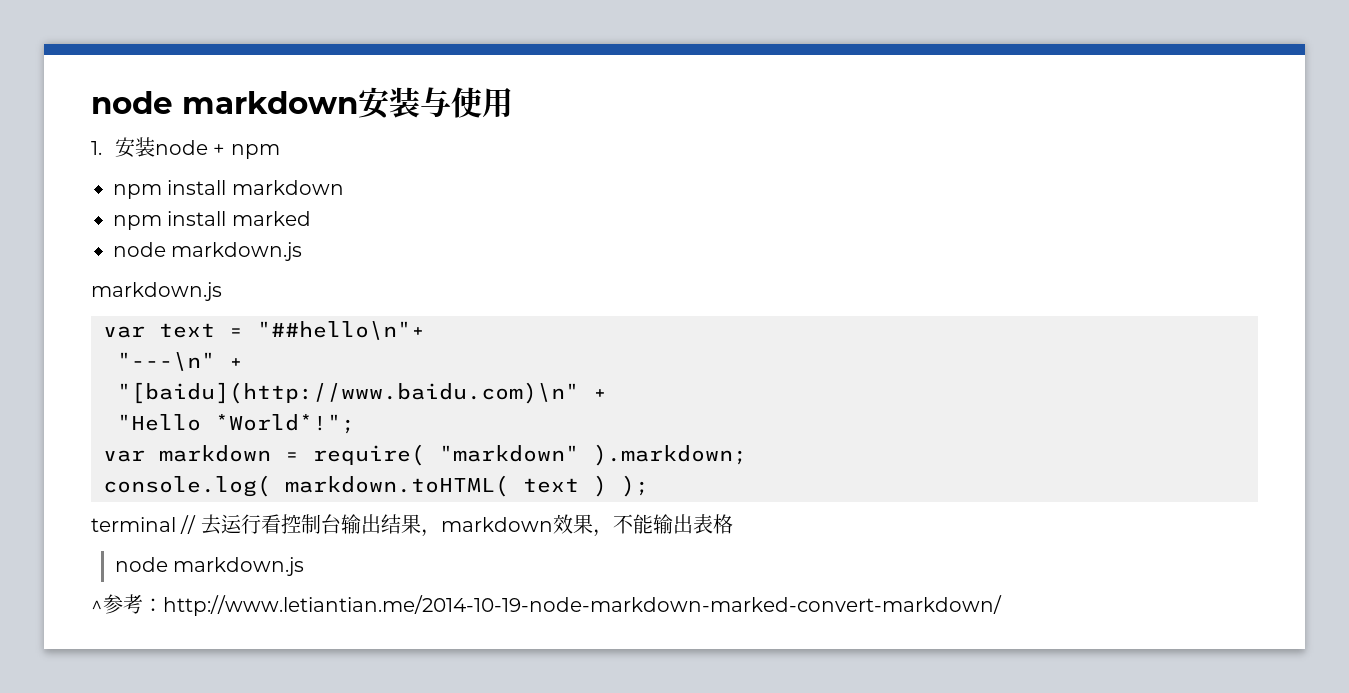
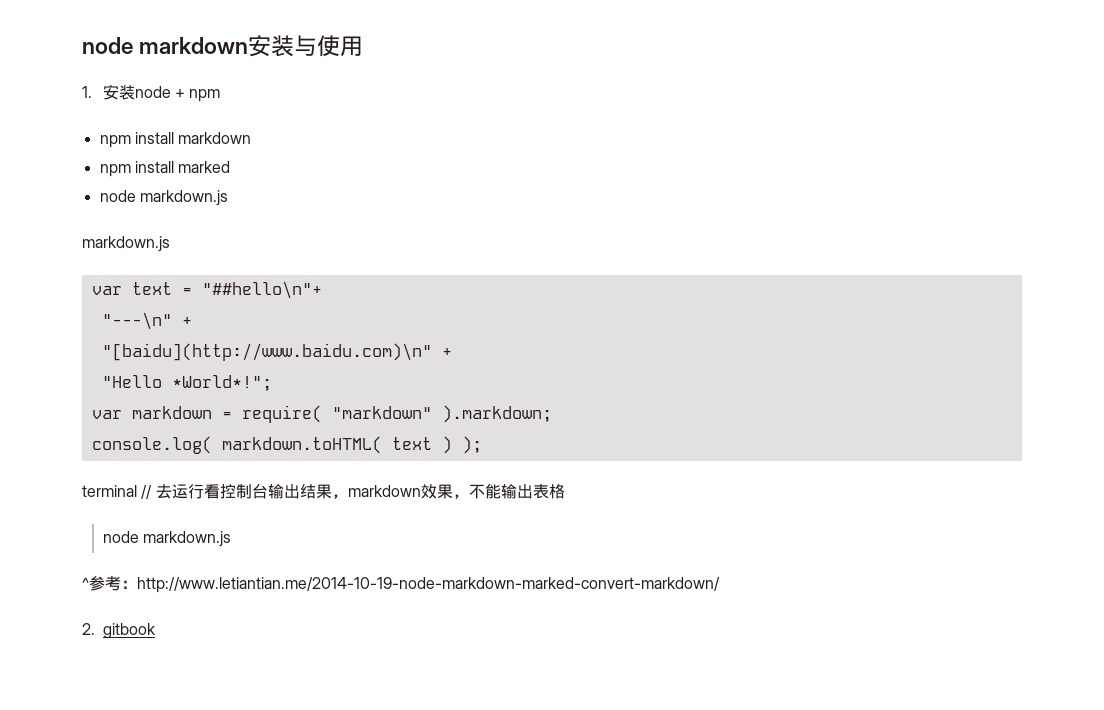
(1002, 605) none -> [82,623,156,639] // 2. gitbook

